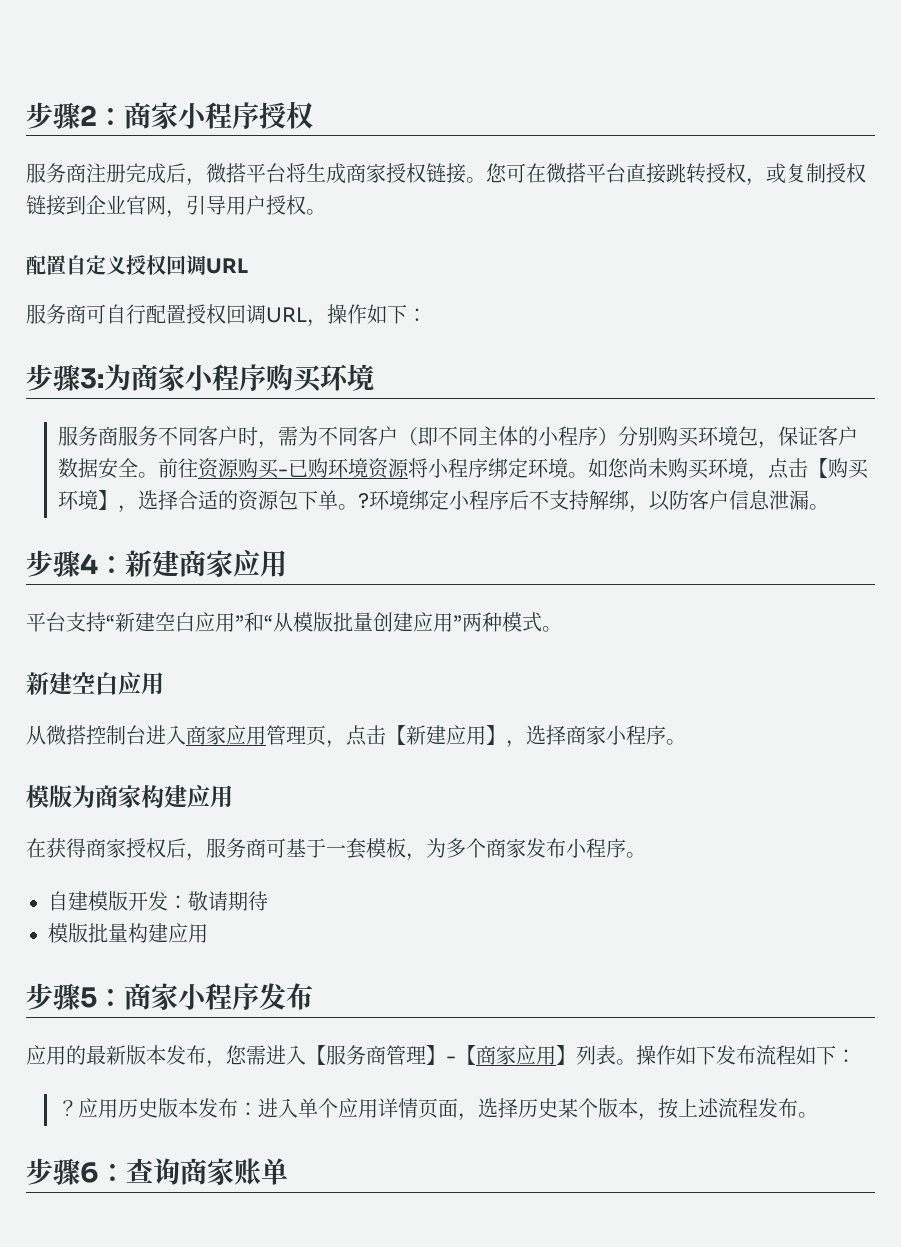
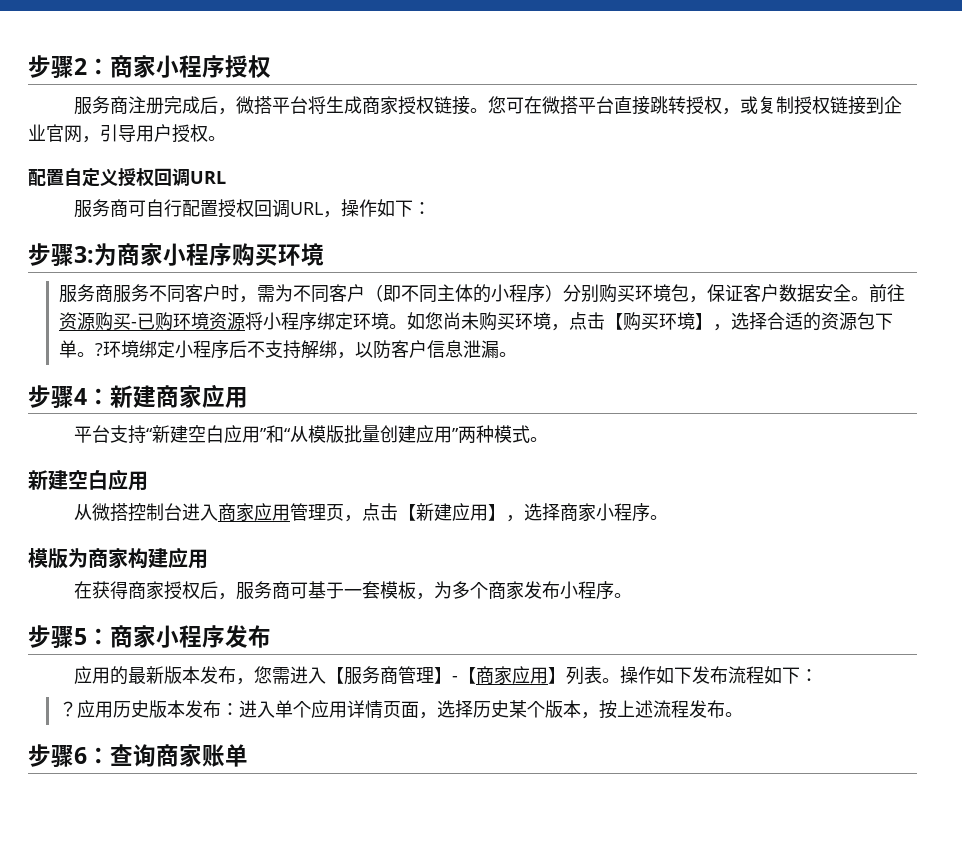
[48,891,268,911] [48,923,208,943] // 自建模版开发：敬请期待 // 模版批量构建应用 -> (633, 595) none

